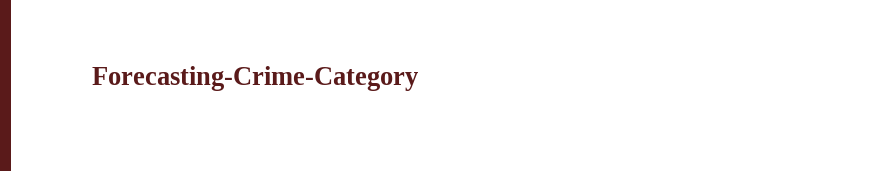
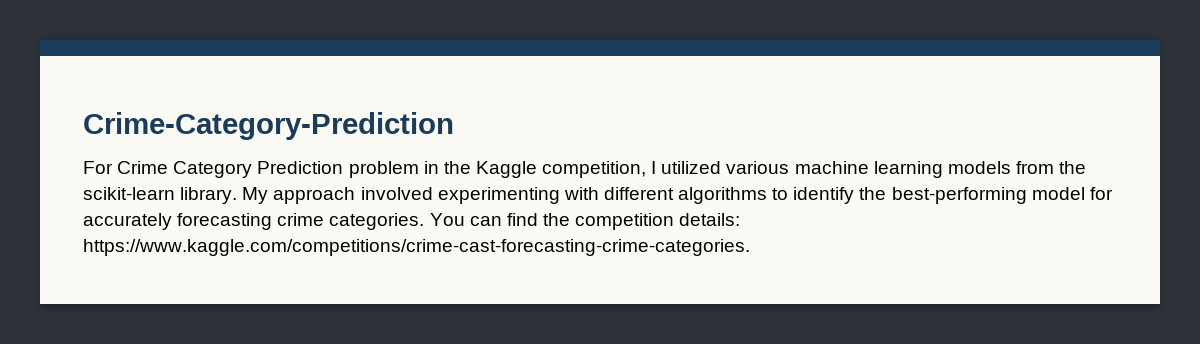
[92,66,418,91] Forecasting-Crime-Category -> [83,112,454,140] [83,161,1087,178] [83,187,1113,204] [83,213,741,230] [83,239,750,256] Crime-Category-Prediction // For Crime Category Prediction problem in the Kaggle competition, I utilized various machine learning models from the scikit-learn library. My approach involved experimenting with different algorithms to identify the best-performing model for accurately forecasting crime categories. You can find the competition details: https://www.kaggle.com/competitions/crime-cast-forecasting-crime-categories.

